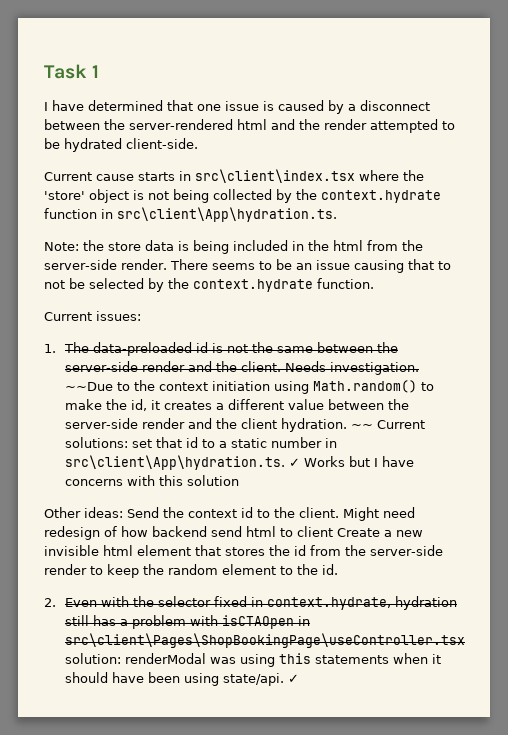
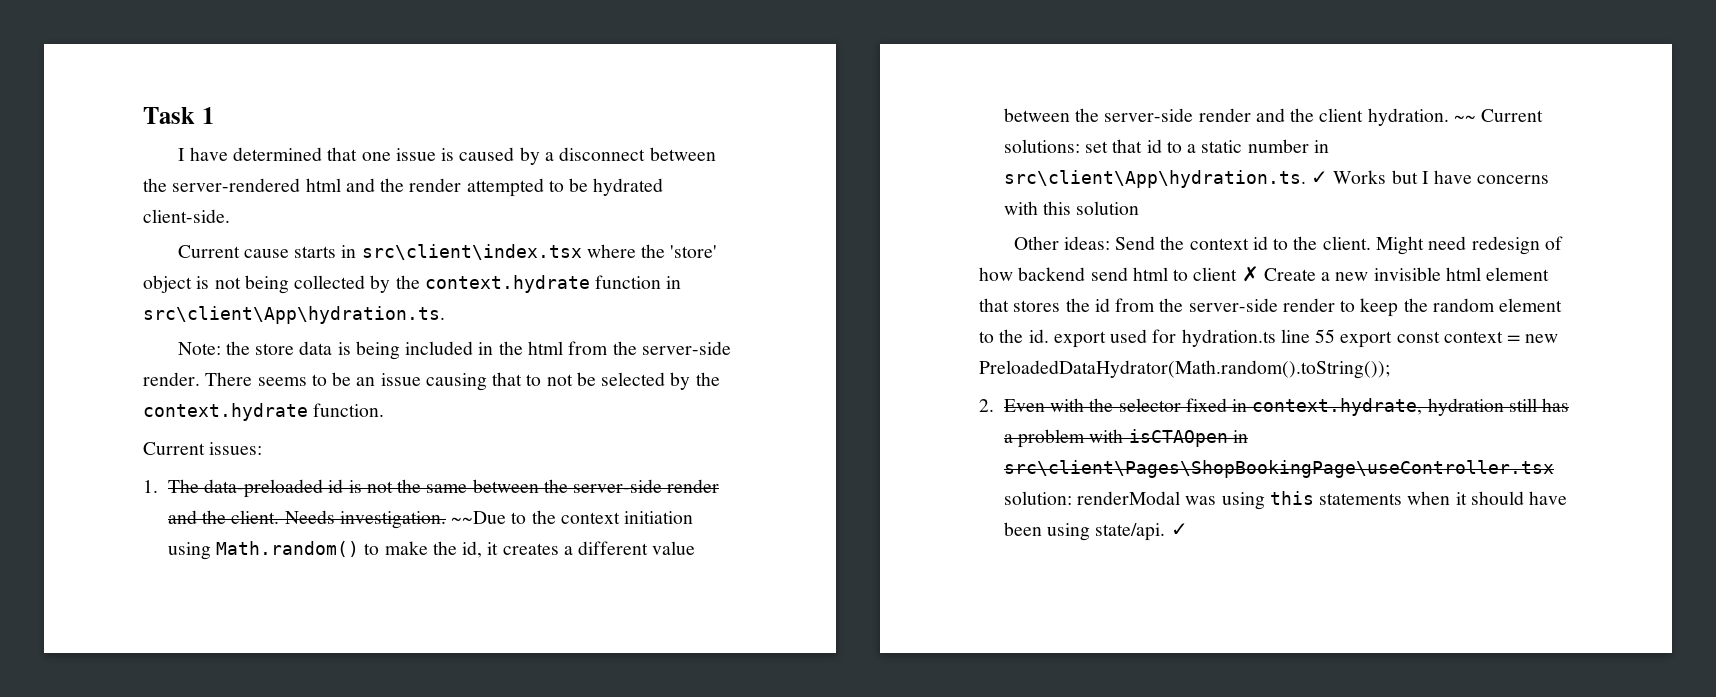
(333, 531) none -> [1241,266,1259,282] ✗
(338, 569) none -> [1053,329,1559,348] [979,360,1390,379] export used for hydration.ts line 55 export const context = new PreloadedDataHydrator(Math.random().toString());

